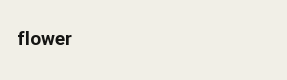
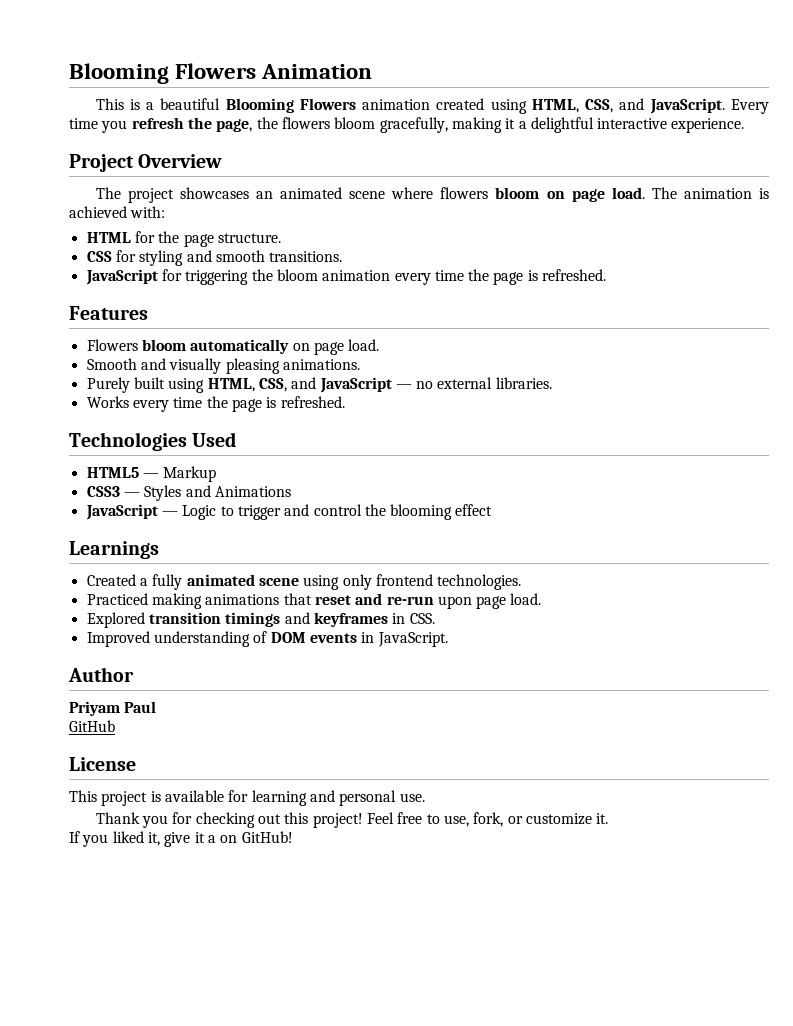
[17,31,72,45] flower -> [69,63,373,84] [95,98,770,114] [69,117,745,133] [69,154,223,172] [95,187,769,203] [69,206,166,218] [86,231,281,247] [86,250,343,266] [85,269,607,285] [69,306,148,320] [86,339,380,355] [86,358,360,374] [86,377,552,393] [86,396,345,412] [69,432,237,451] [86,466,217,482] [86,485,291,501] [85,504,493,520] [69,541,159,559] [86,574,522,590] [86,593,542,609] [86,612,435,628] [86,631,448,647] [68,667,134,682] [69,701,157,716] [69,720,115,732] [69,757,136,771] [69,790,425,806] [95,812,609,828] [69,831,293,847] Blooming Flowers Animation // This is a beautiful Blooming Flowers animation created using HTML, CSS, and JavaScript. Every time you refresh the page, the flowers bloom gracefully, making it a delightful interactive experience. // Project Overview // The project showcases an animated scene where flowers bloom on page load. The animation is achieved with: // HTML for the page structure. // CSS for styling and smooth transitions. // JavaScript for triggering the bloom animation every time the page is refreshed. // Features // Flowers bloom automatically on page load. // Smooth and visually pleasing animations. // Purely built using HTML, CSS, and JavaScript — no external libraries. // Works every time the page is refreshed. // Technologies Used // HTML5 — Markup // CSS3 — Styles and Animations // JavaScript — Logic to trigger and control the blooming effect // Learnings // Created a fully animated scene using only frontend technologies. // Practiced making animations that reset and re-run upon page load. // Explored transition timings and keyframes in CSS. // Improved understanding of DOM events in JavaScript. // Author // Priyam Paul // GitHub // License // This project is available for learning and personal use. // Thank you for checking out this project! Feel free to use, fork, or customize it. // If you liked it, give it a on GitHub!

